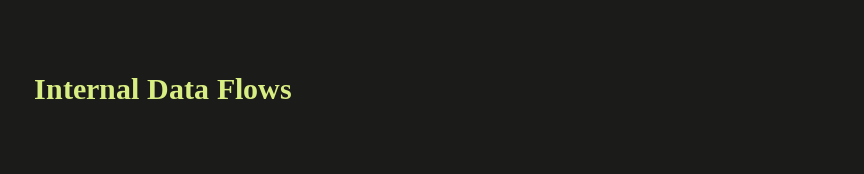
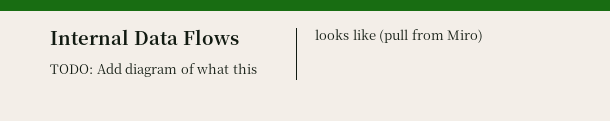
(293, 88) none -> [50,63,257,77] [315,29,484,43] // TODO: Add diagram of what this looks like (pull from Miro)

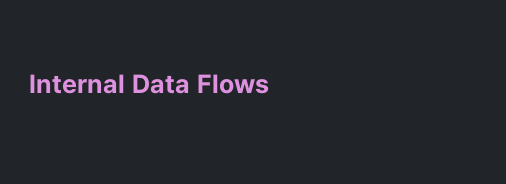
[50,63,257,77] [315,29,484,43] // TODO: Add diagram of what this looks like (pull from Miro) -> (270, 84) none

